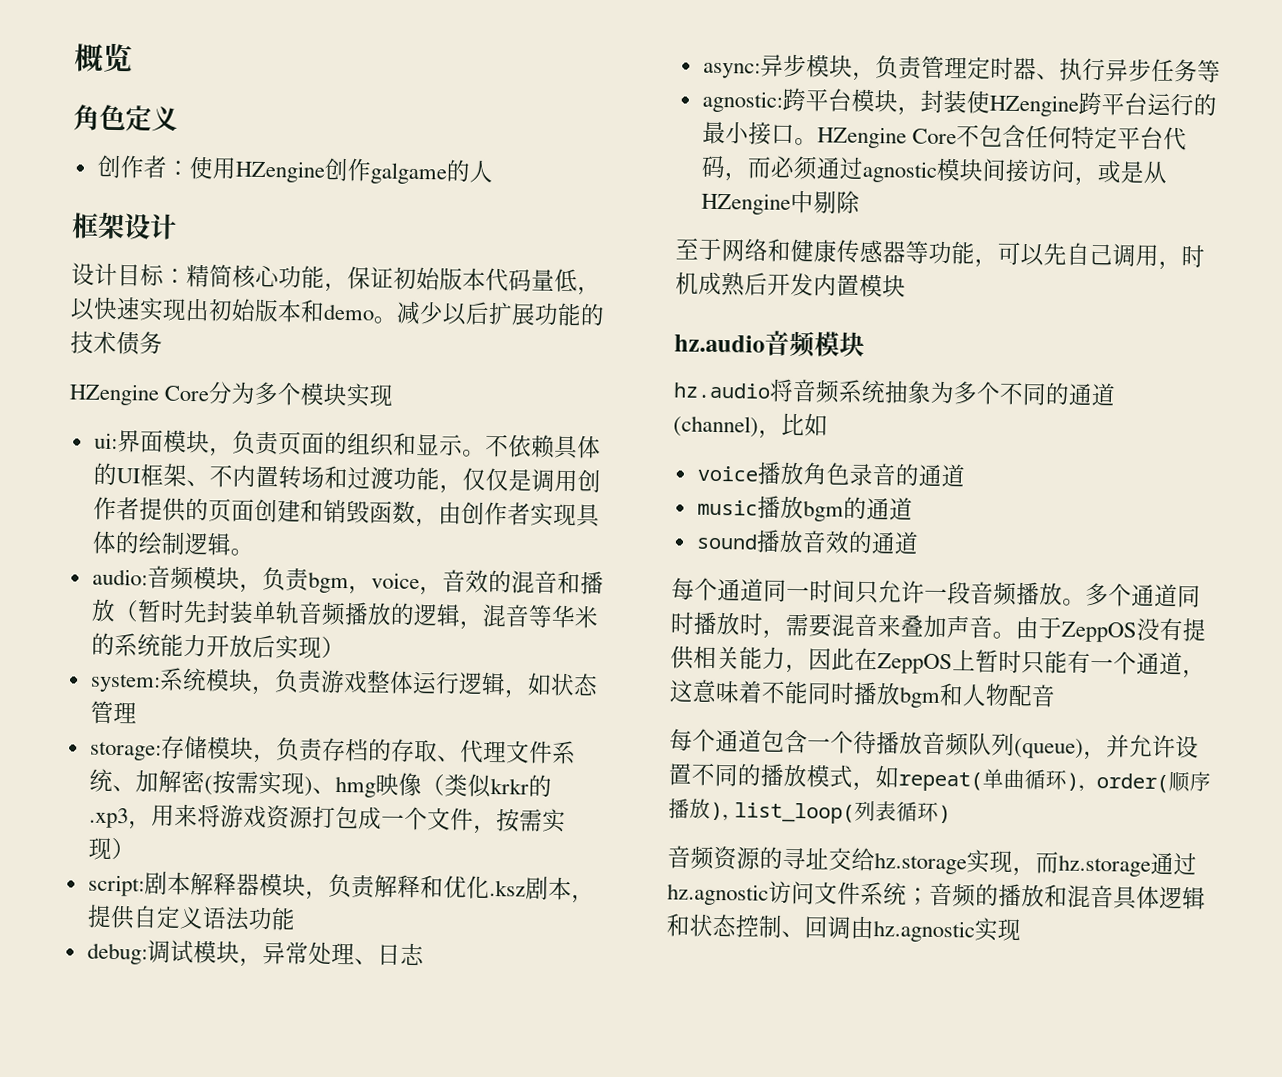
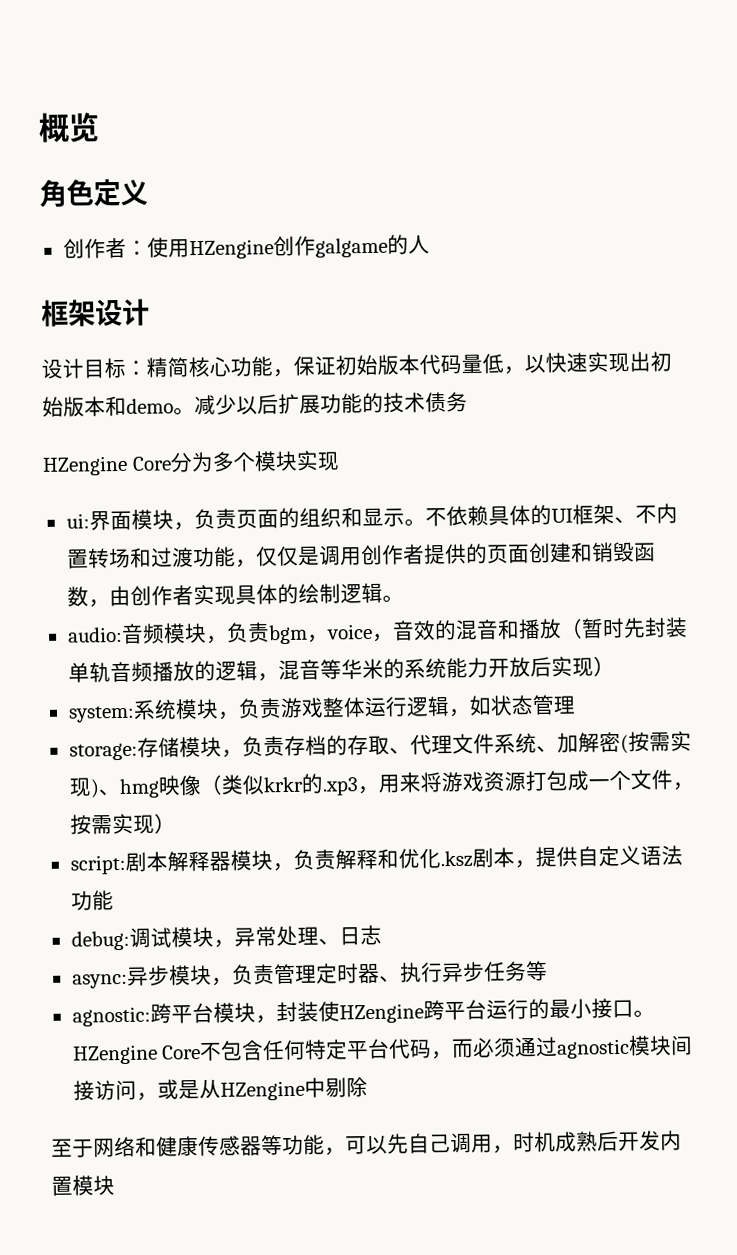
[674,330,865,358] [673,378,1116,407] [673,412,828,439] [696,461,966,488] [696,495,913,522] [695,529,919,555] [671,577,1201,608] [670,611,1206,643] [670,645,1206,679] [669,679,1056,708] [669,728,1199,761] [668,762,1211,794] [668,798,952,824] [667,845,1197,877] [667,880,1206,910] [666,913,1021,943] // hz.audio音频模块 // hz.audio将音频系统抽象为多个不同的通道(channel)，比如 // voice播放角色录音的通道 // music播放bgm的通道 // sound播放音效的通道 // 每个通道同一时间只允许一段音频播放。多个通道同时播放时，需要混音来叠加声音。由于ZeppOS没有提供相关能力，因此在ZeppOS上暂时只能有一个通道，这意味着不能同时播放bgm和人物配音 // 每个通道包含一个待播放音频队列(queue)，并允许设置不同的播放模式，如repeat(单曲循环), order(顺序播放), list_loop(列表循环) // 音频资源的寻址交给hz.storage实现，而hz.storage通过hz.agnostic访问文件系统；音频的播放和混音具体逻辑和状态控制、回调由hz.agnostic实现 -> (115, 1185) none

